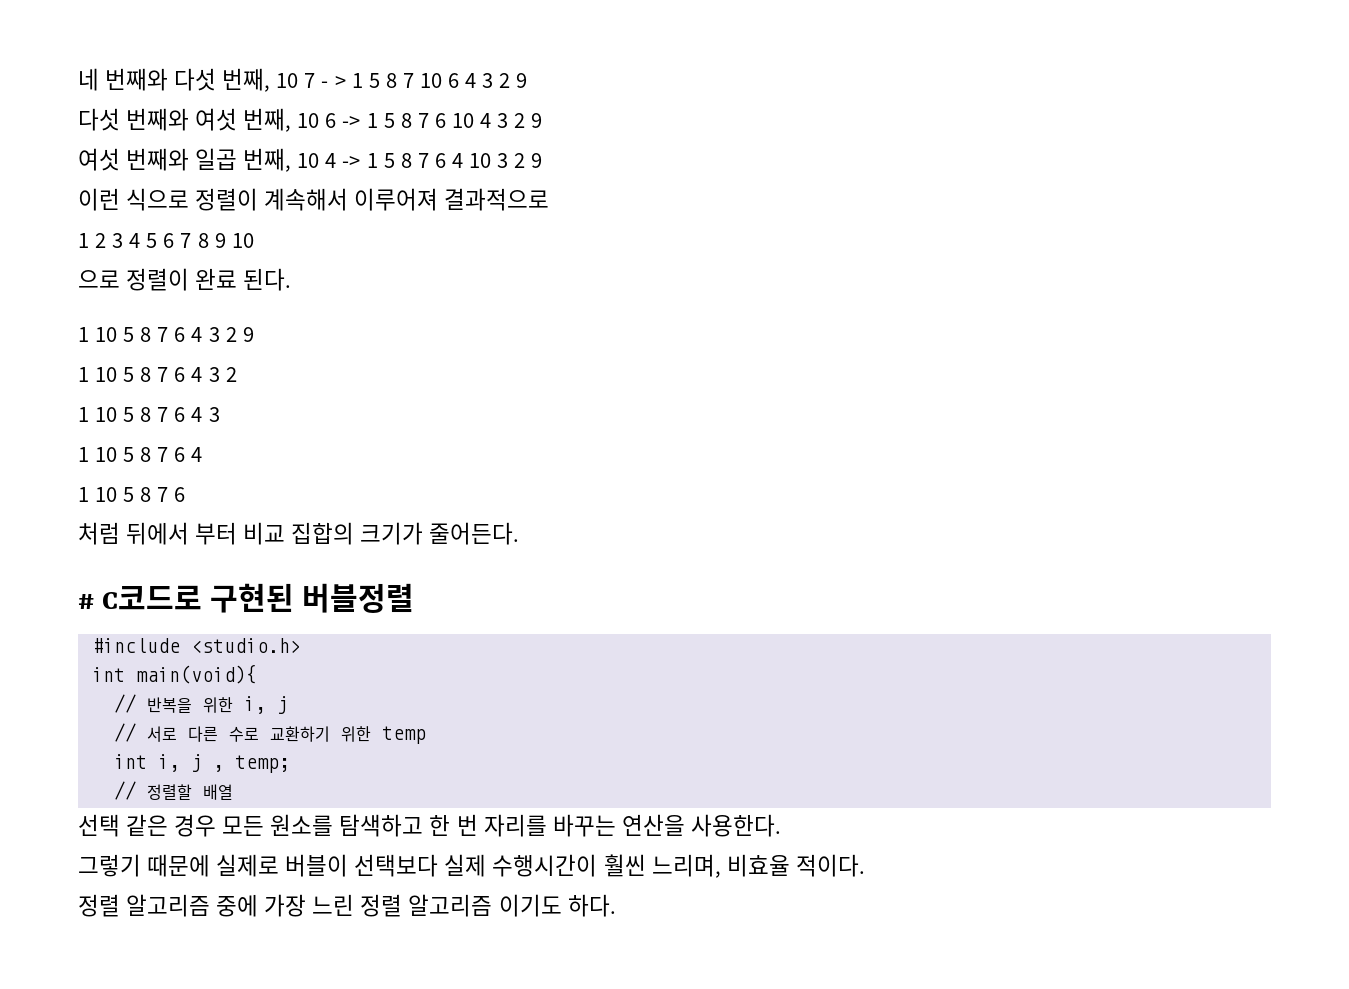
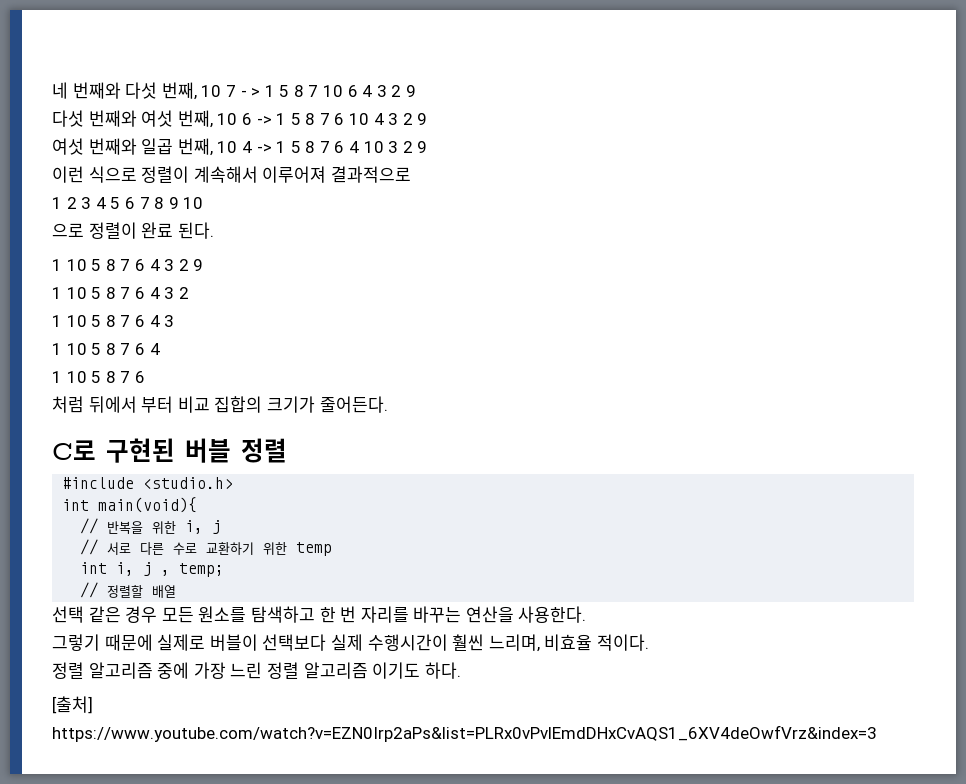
[78,583,415,613] # C코드로 구현된 버블정렬 -> [52,438,287,463] C로 구현된 버블 정렬
(616, 905) none -> [52,696,93,714] [52,725,877,742] // [출처] https://www.youtube.com/watch?v=EZN0Irp2aPs&list=PLRx0vPvlEmdDHxCvAQS1_6XV4deOwfVrz&index=3

